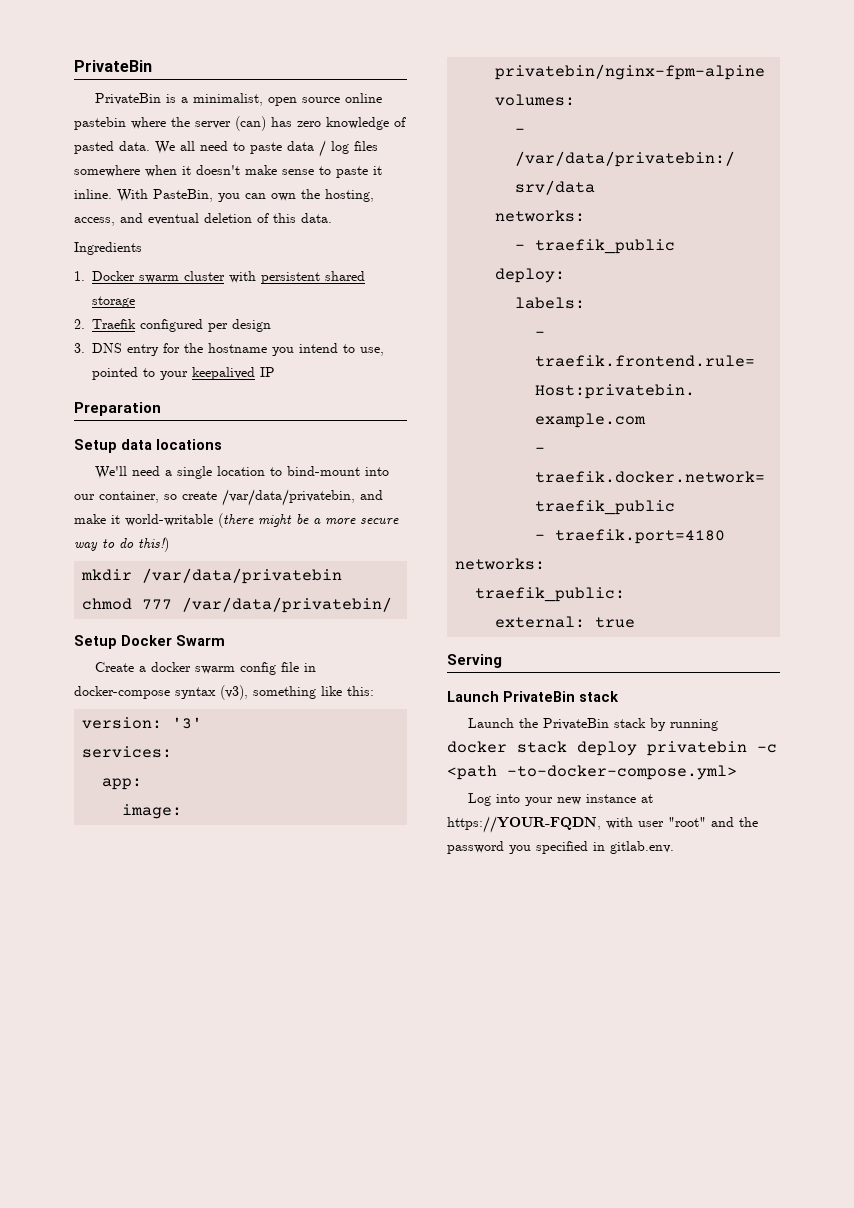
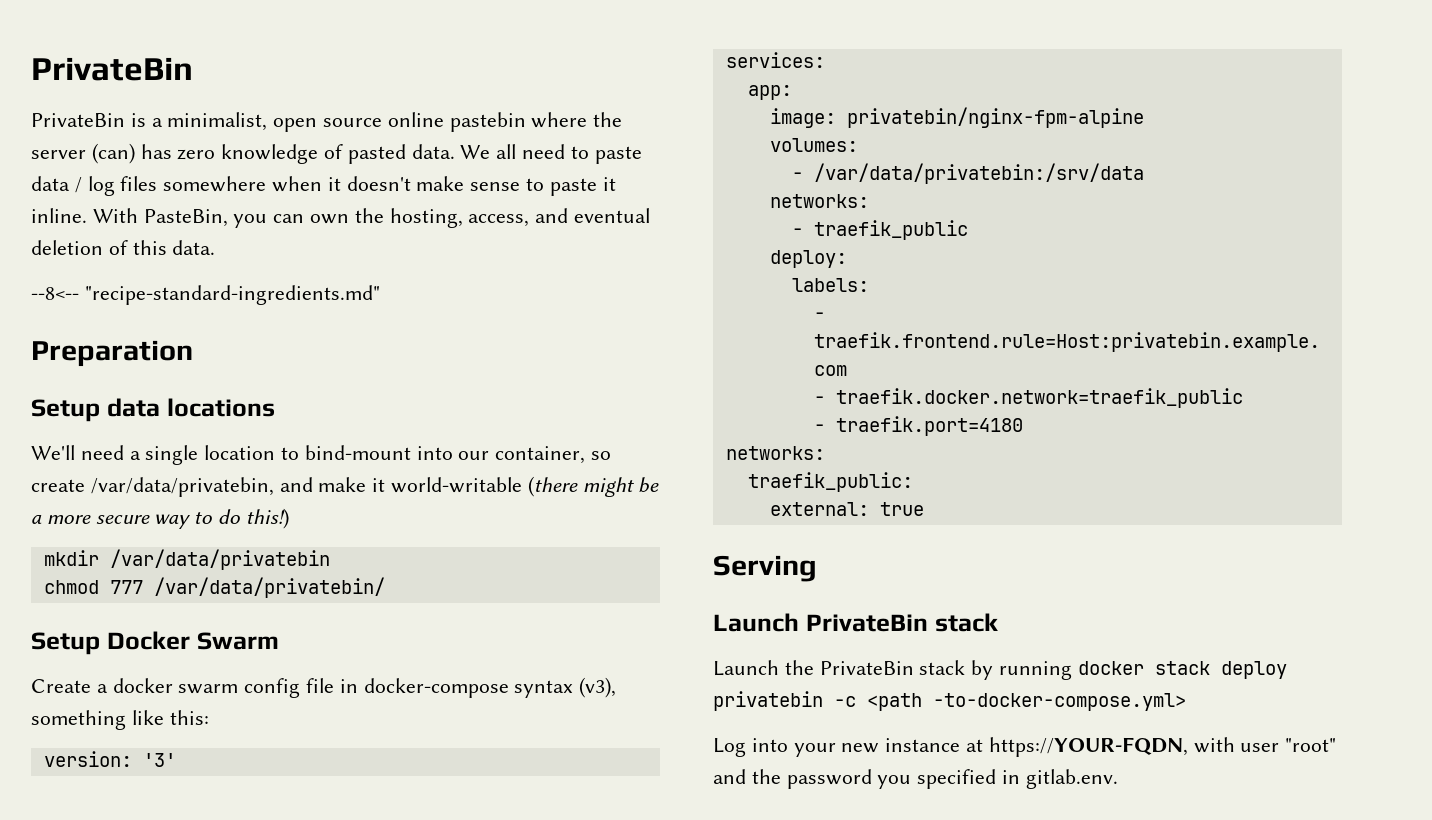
[74,242,142,255] [74,271,365,284] [92,296,135,308] [74,319,271,332] [74,343,384,356] [92,367,275,380] Ingredients // 1. Docker swarm cluster with persistent shared storage // 2. Traefik configured per design // 3. DNS entry for the hostname you intend to use, pointed to your keepalived IP -> [31,285,380,305] --8<-- "recipe-standard-ingredients.md"

